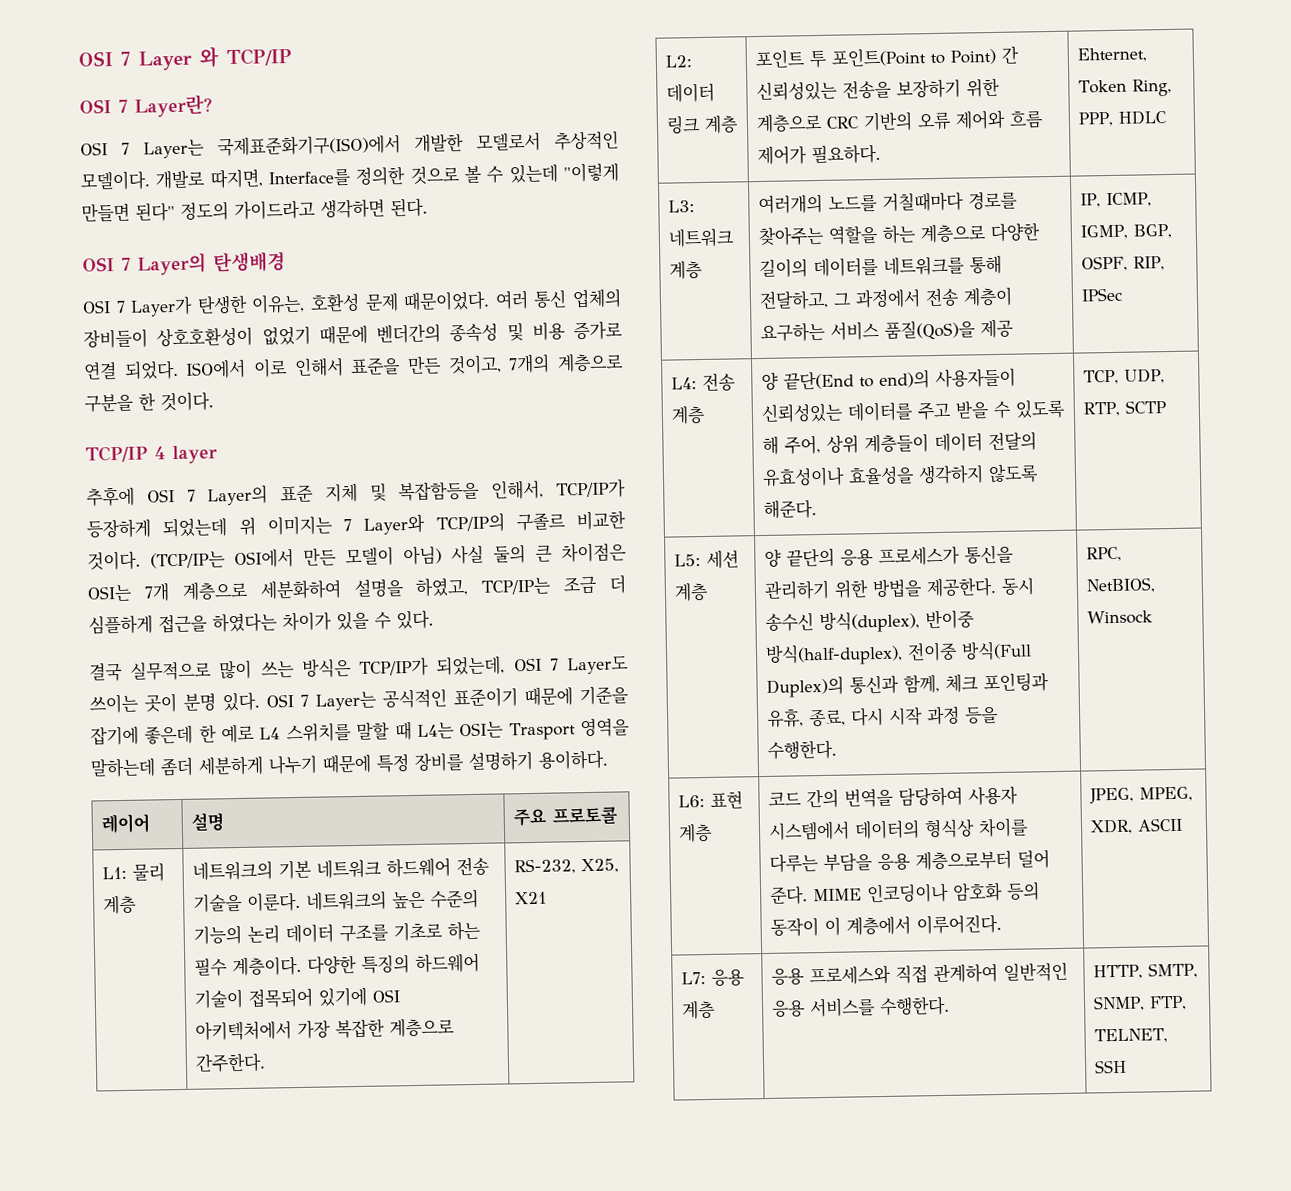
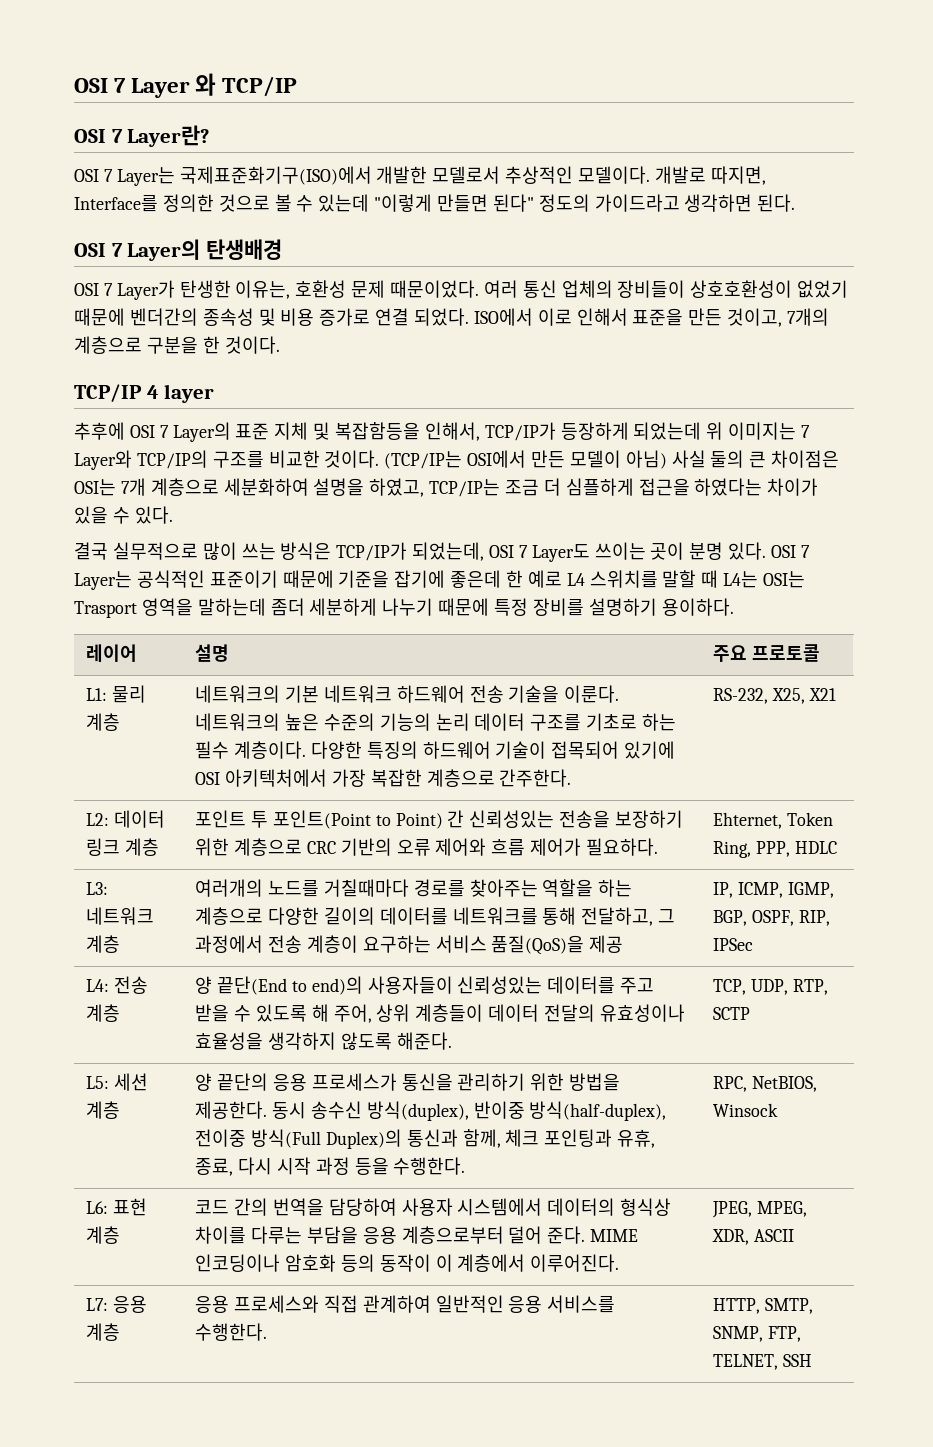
[515,512,566,532] 구졸르 -> [212,451,264,468] 구조를

